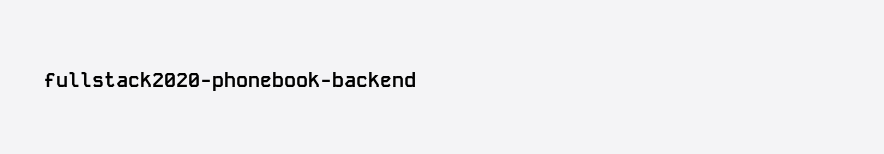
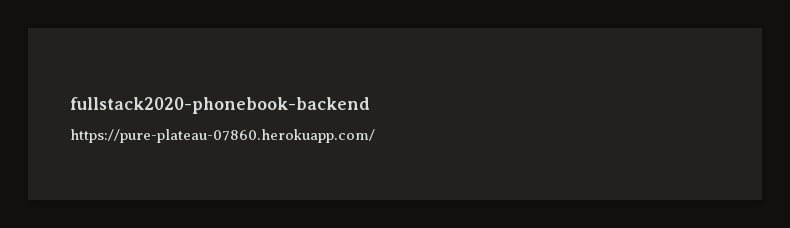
(416, 81) none -> [70,129,375,143] // https://pure-plateau-07860.herokuapp.com/

